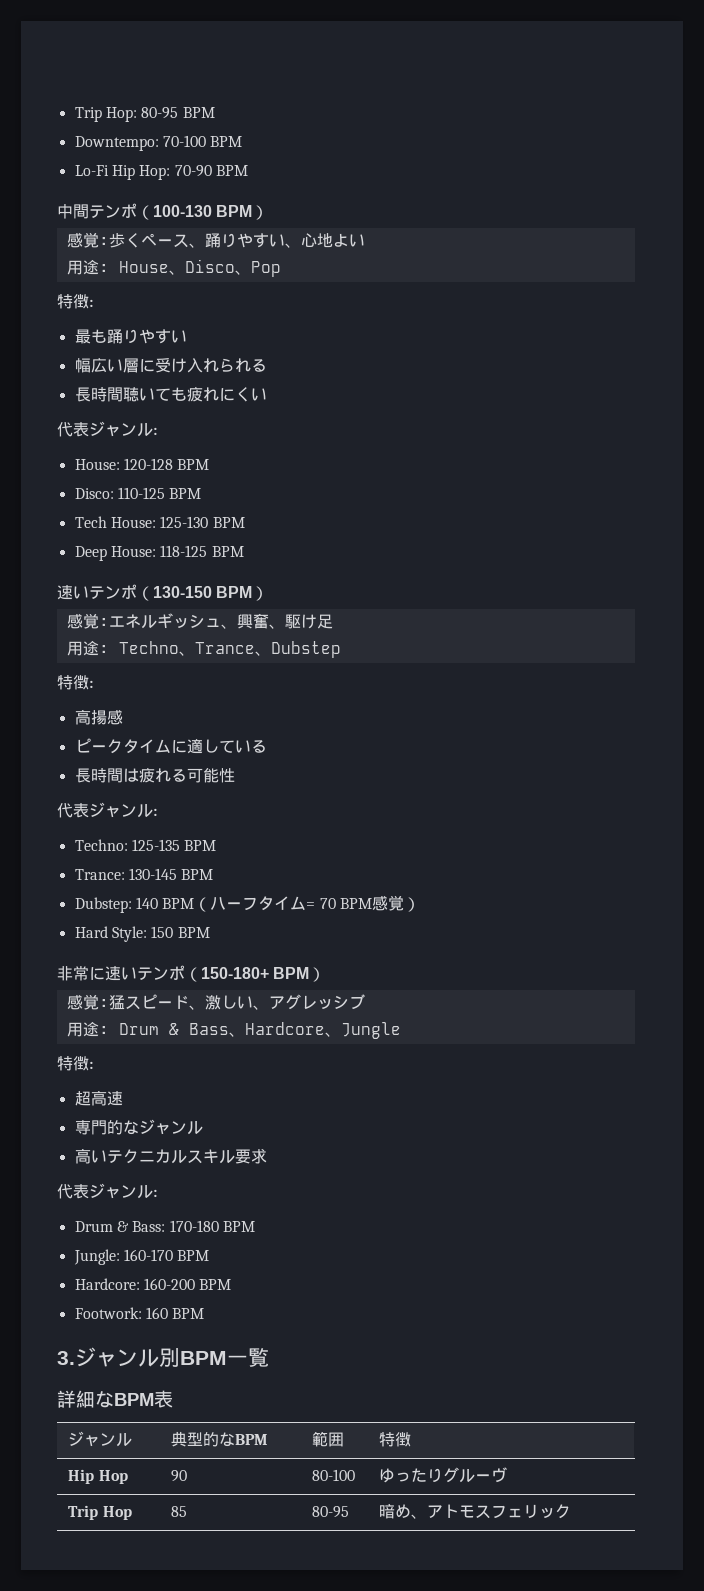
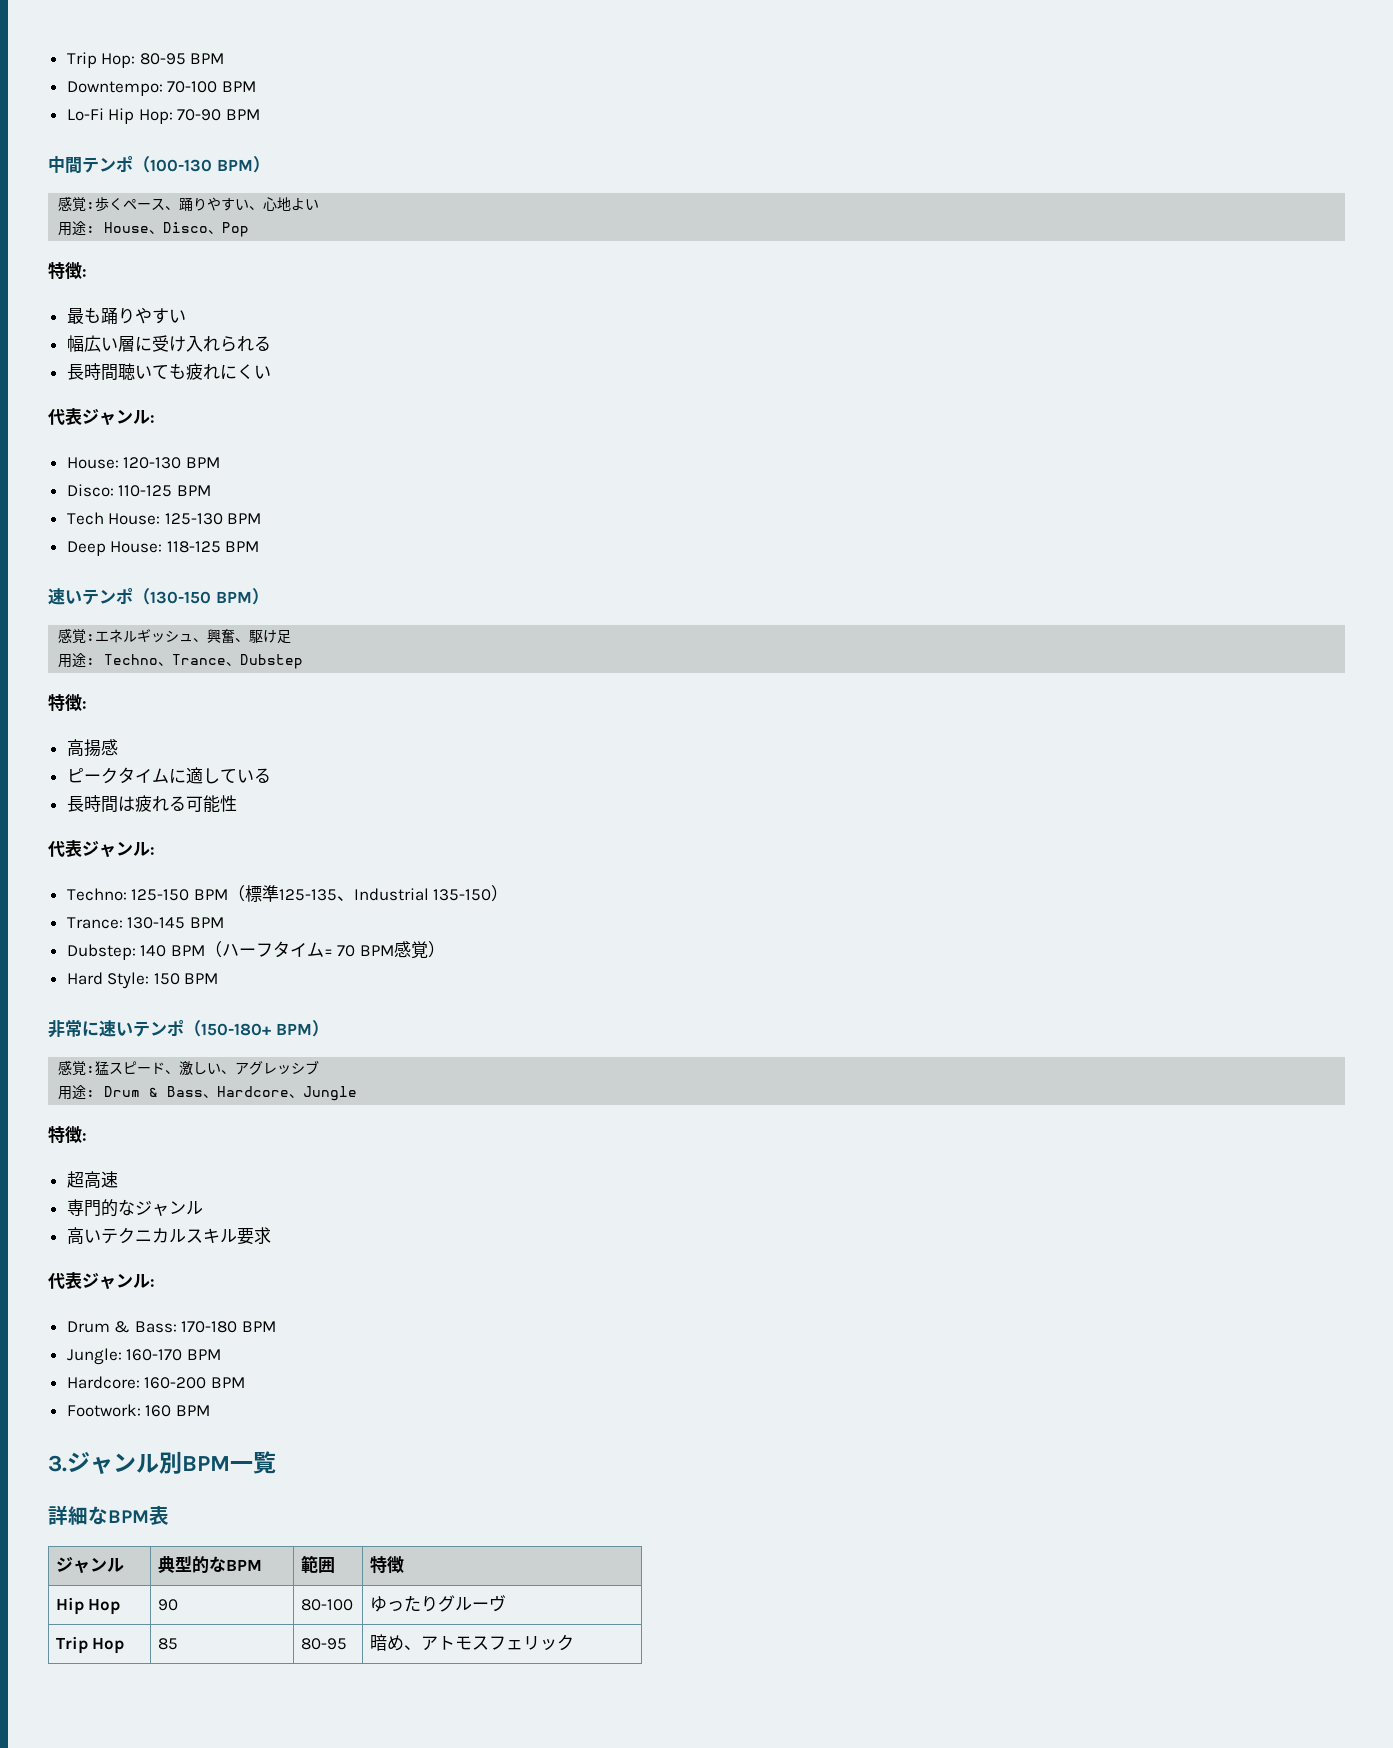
[123,458,173,470] 120-128 -> [123,457,182,469] 120-130
[131,839,217,851] 125-135 BPM -> [131,885,509,902] 125-150 BPM（標準125-135、Industrial 135-150）

